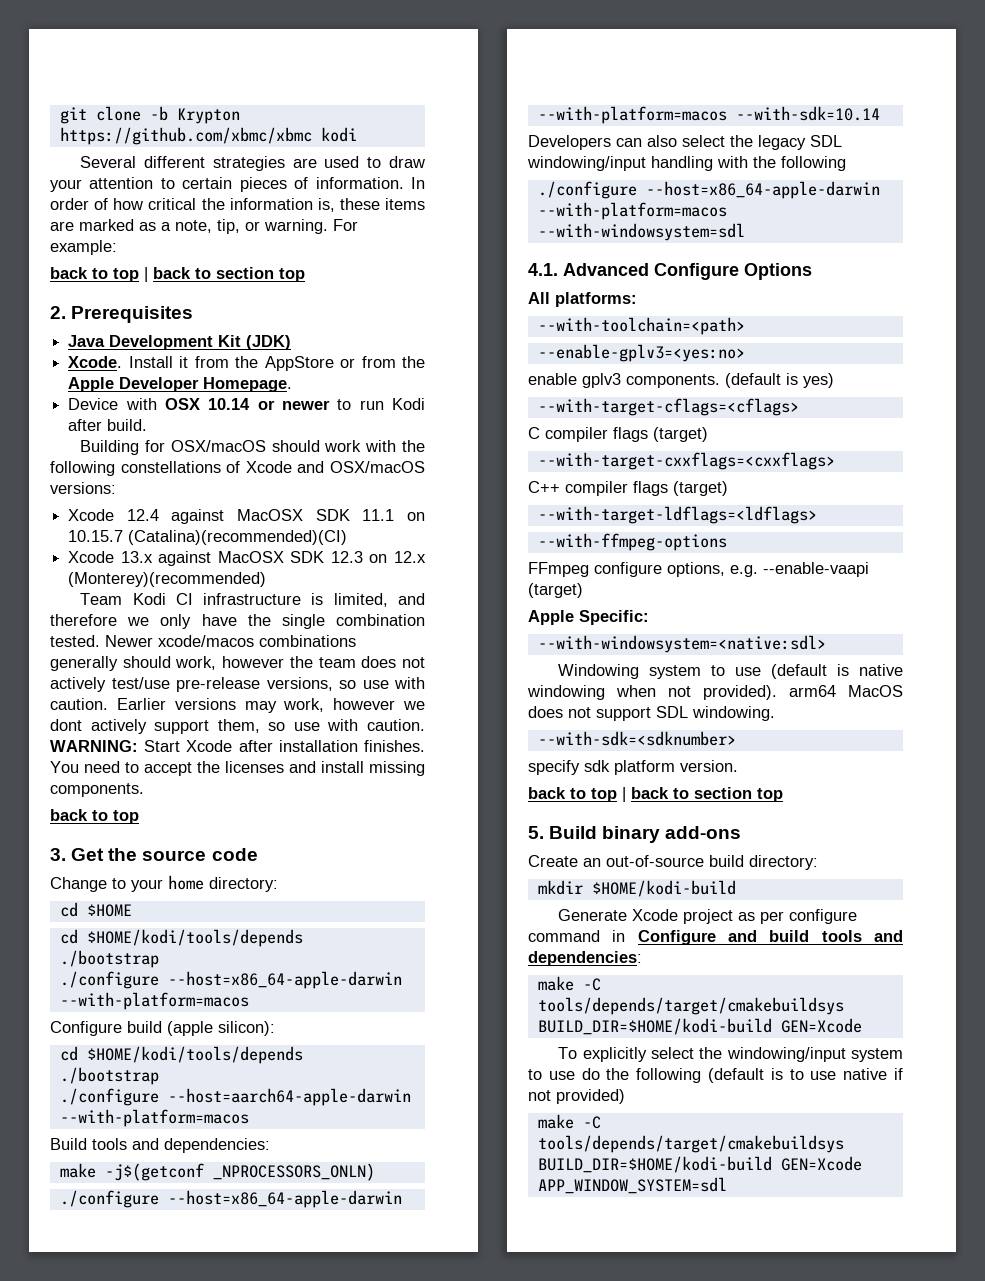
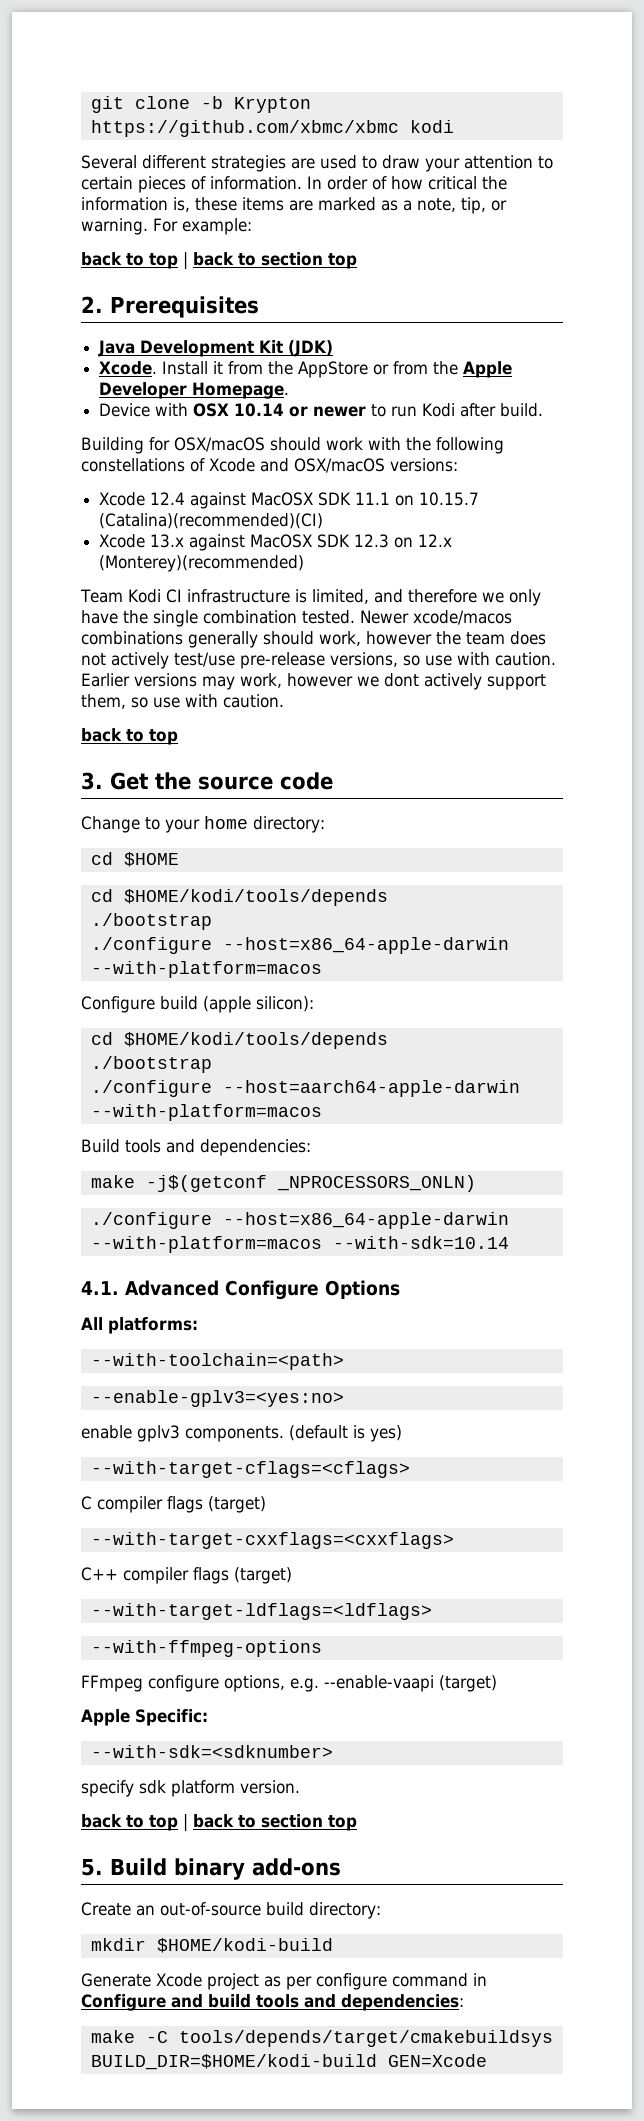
[50,740,425,752] [50,761,425,776] [50,783,144,797] WARNING: Start Xcode after installation finishes. You need to accept the licenses and install missing components. -> (284, 701) none
[528,135,842,150] [527,156,846,171] [537,181,880,199] [537,202,727,220] [537,223,745,241] // Developers can also select the legacy SDL windowing/input handling with the following // ./configure --host=x86_64-apple-darwin --with-platform=macos --with-windowsystem=sdl -> (509, 1242) none
[537,635,826,653] [558,664,904,679] [527,685,903,700] [528,706,775,721] // --with-windowsystem=<native:sdl> // Windowing system to use (default is native windowing when not provided). arm64 MacOS does not support SDL windowing. -> (208, 1717) none
[558,1047,903,1062] [528,1068,903,1083] [528,1089,625,1104] [537,1114,601,1129] [537,1135,844,1153] [537,1156,862,1173] [537,1177,727,1194] // To explicitly select the windowing/input system to use do the following (default is to use native if not provided) // make -C tools/depends/target/cmakebuildsys BUILD_DIR=$HOME/kodi-build GEN=Xcode APP_WINDOW_SYSTEM=sdl -> (487, 2060) none

